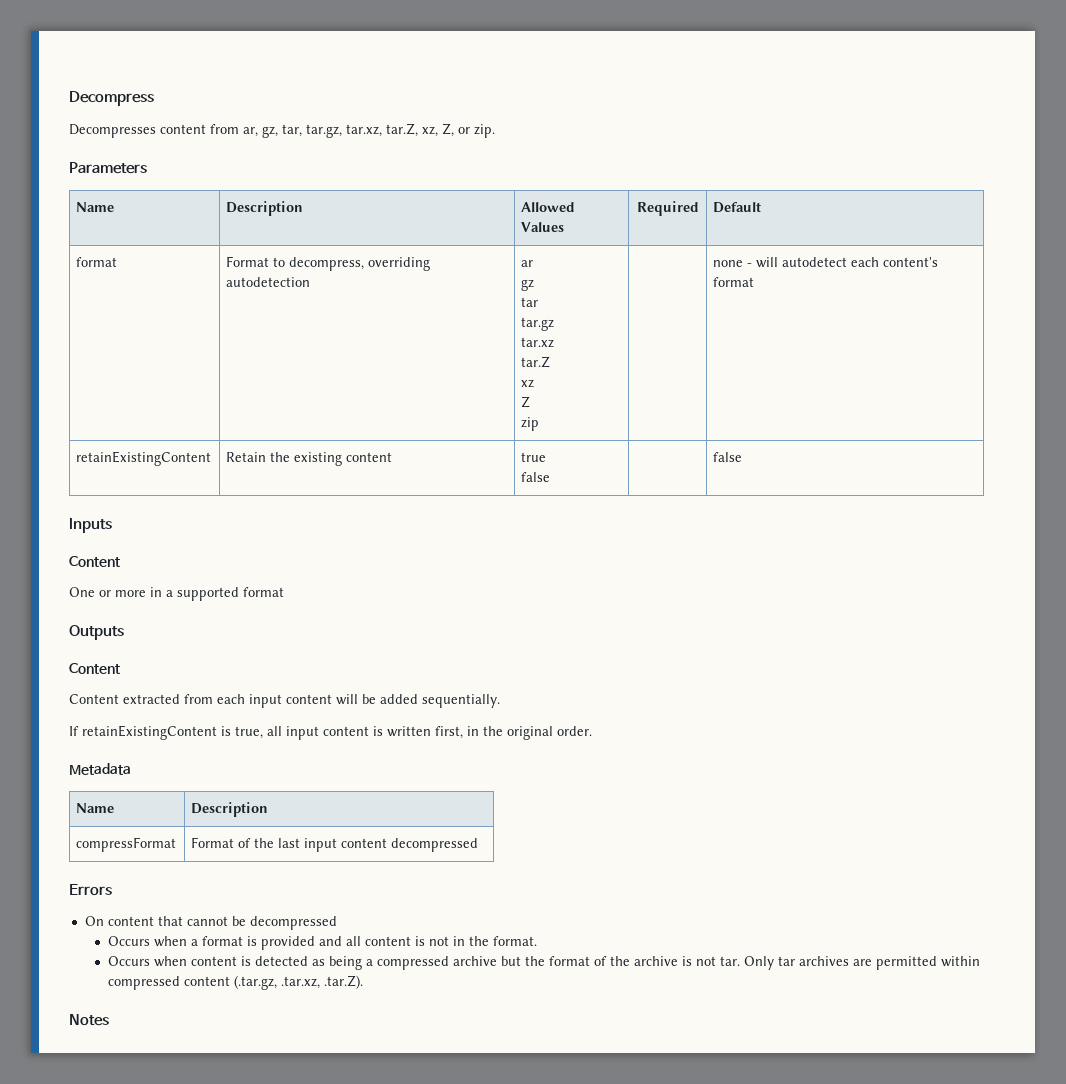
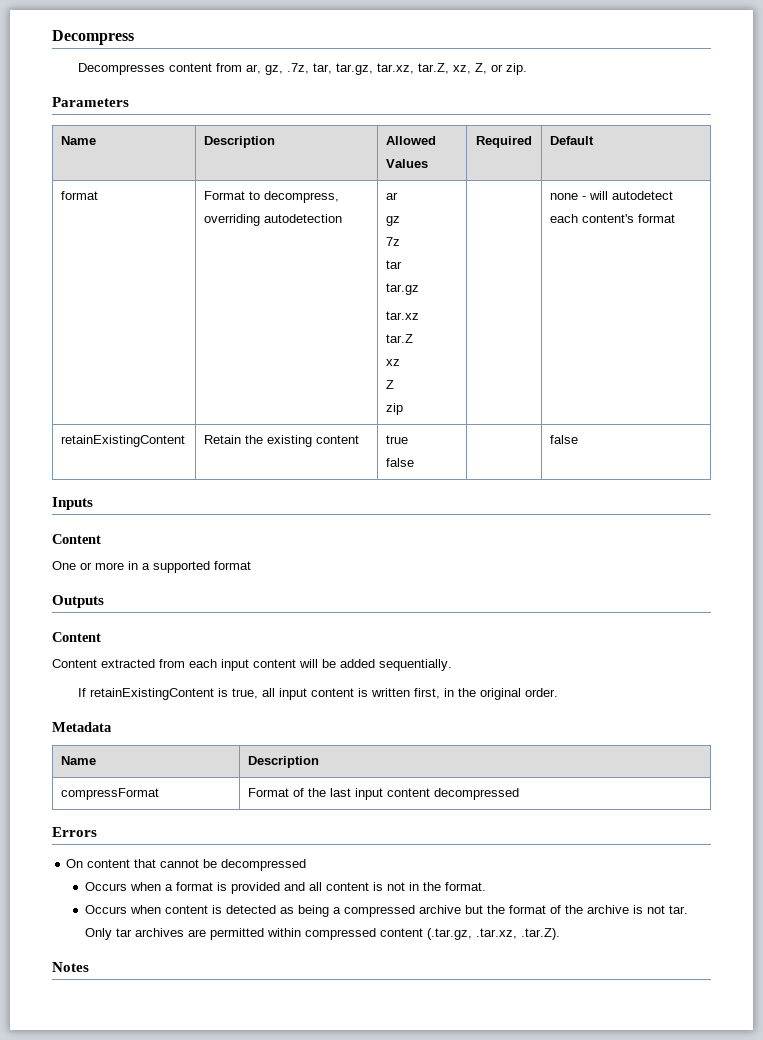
(278, 132) none -> [287,63,310,74] .7z,
(535, 285) none -> [386,237,401,246] // 7z

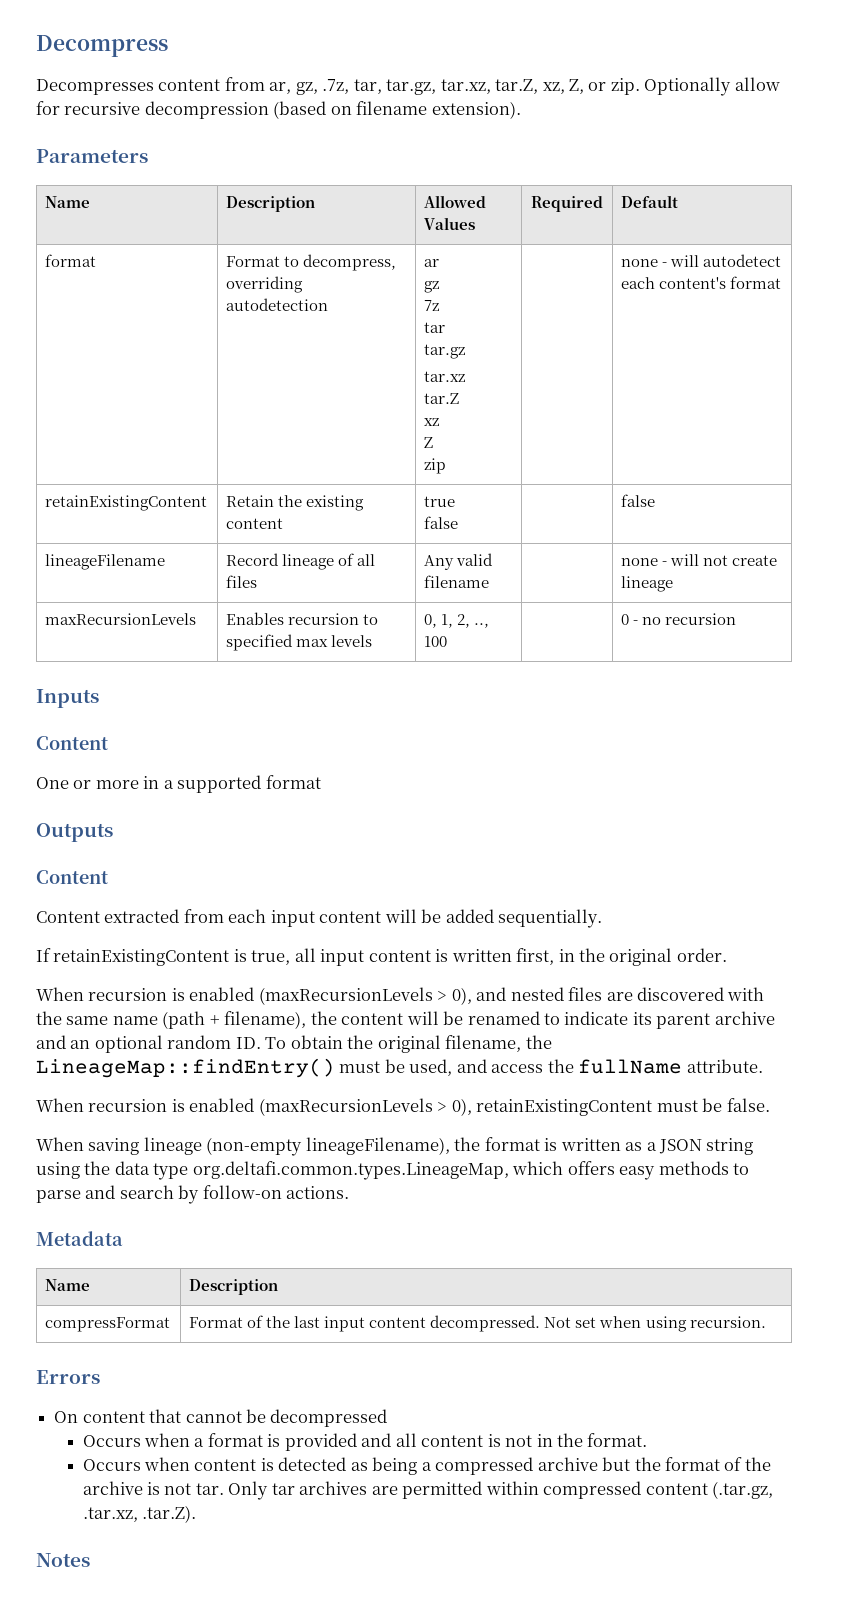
(528, 69) none -> [644,77,780,96] [36,101,521,119] Optionally allow for recursive decompression (based on filename extension).
(579, 439) none -> [45,554,166,570] [226,553,376,570] [226,575,258,588] [424,553,494,570] [424,575,490,588] [621,554,778,566] [621,576,674,592] [45,613,197,625] [226,612,379,625] [226,634,373,651] [424,614,490,628] [424,636,448,647] [621,613,737,625] // lineageFilename | Record lineage of all files | Any valid filename | | none - will not create lineage // maxRecursionLevels | Enables recursion to specified max levels | 0, 1, 2, .., 100 | | 0 - no recursion
(559, 692) none -> [36,987,765,1005] [36,1011,775,1029] [36,1035,552,1053] [36,1058,763,1078] [36,1098,770,1116] [36,1137,754,1156] [36,1161,750,1180] [36,1185,350,1204] // When recursion is enabled (maxRecursionLevels > 0), and nested files are discovered with the same name (path + filename), the content will be renamed to indicate its parent archive and an optional random ID. To obtain the original filename, the LineageMap::findEntry() must be used, and access the fullName attribute. // When recursion is enabled (maxRecursionLevels > 0), retainExistingContent must be false. // When saving lineage (non-empty lineageFilename), the format is written as a JSON string using the data type org.deltafi.common.types.LineageMap, which offers easy methods to parse and search by follow-on actions.
[434,788,520,800] decompressed -> [430,1315,766,1332] decompressed. Not set when using recursion.

